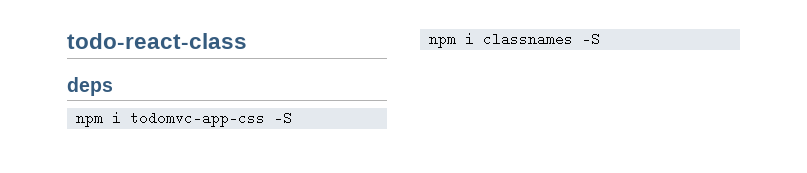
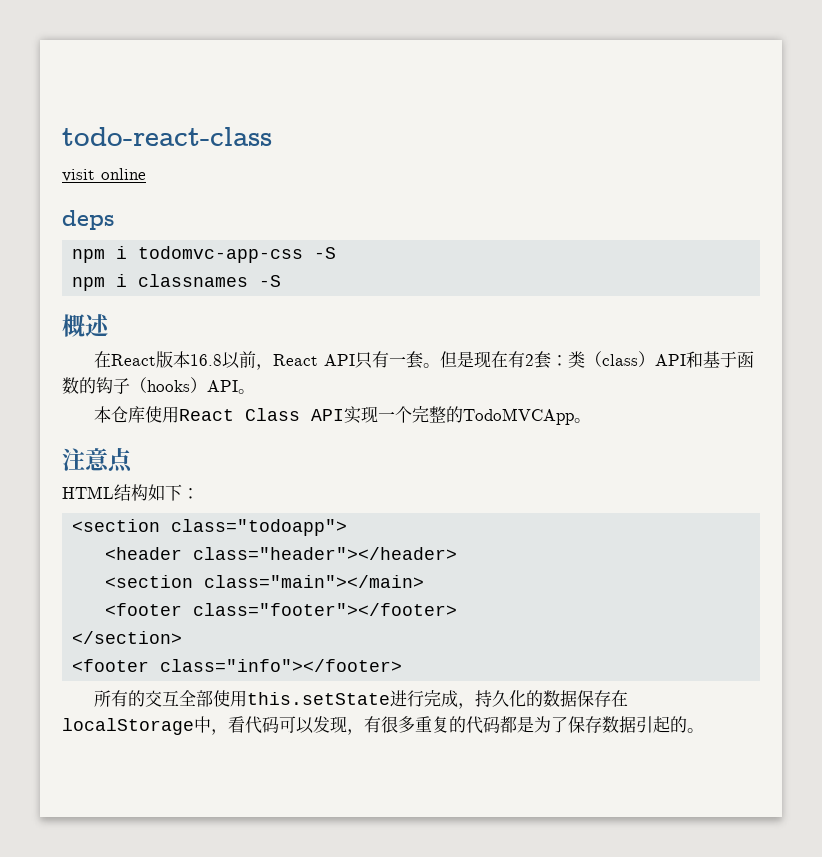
(247, 41) none -> [62,168,146,182] // visit online
(600, 39) none -> [62,314,110,337] [94,351,755,370] [62,377,255,394] [94,406,592,425] [62,447,133,473] [62,484,199,501] [72,519,348,536] [105,547,458,560] [105,575,425,588] [105,603,458,616] [72,631,183,644] [72,659,403,672] [94,690,629,709] [62,716,704,735] // 概述 // 在React版本16.8以前，React API只有一套。但是现在有2套：类（class）API和基于函数的钩子（hooks）API。 // 本仓库使用React Class API实现一个完整的TodoMVCApp。 // 注意点 // HTML结构如下： // <section class="todoapp"> // <header class="header"></header> // <section class="main"></main> // <footer class="footer"></footer> // </section> // <footer class="info"></footer> // 所有的交互全部使用this.setState进行完成，持久化的数据保存在localStorage中，看代码可以发现，有很多重复的代码都是为了保存数据引起的。

